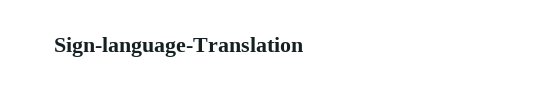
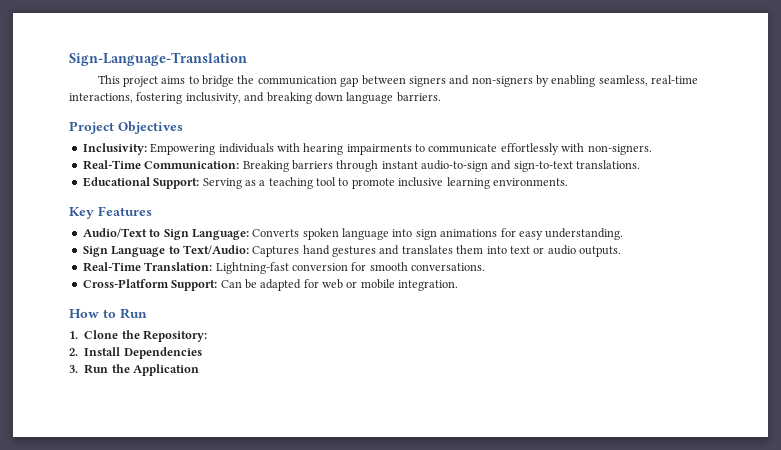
[54,37,303,57] Sign-language-Translation -> [69,52,247,66] [97,75,699,87] [69,92,441,104] [69,121,183,134] [82,143,652,155] [82,160,641,172] [82,177,568,189] [69,206,152,219] [82,228,624,240] [82,245,621,257] [82,262,485,274] [82,279,459,291] [69,308,147,319] [69,330,207,342] [69,347,202,359] [69,364,199,376] Sign-Language-Translation // This project aims to bridge the communication gap between signers and non-signers by enabling seamless, real-time interactions, fostering inclusivity, and breaking down language barriers. // Project Objectives // Inclusivity: Empowering individuals with hearing impairments to communicate effortlessly with non-signers. // Real-Time Communication: Breaking barriers through instant audio-to-sign and sign-to-text translations. // Educational Support: Serving as a teaching tool to promote inclusive learning environments. // Key Features // Audio/Text to Sign Language: Converts spoken language into sign animations for easy understanding. // Sign Language to Text/Audio: Captures hand gestures and translates them into text or audio outputs. // Real-Time Translation: Lightning-fast conversion for smooth conversations. // Cross-Platform Support: Can be adapted for web or mobile integration. // How to Run // 1. Clone the Repository: // 2. Install Dependencies // 3. Run the Application

